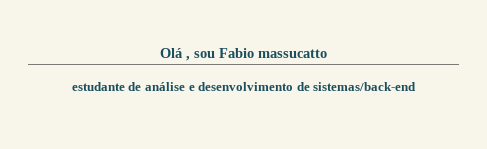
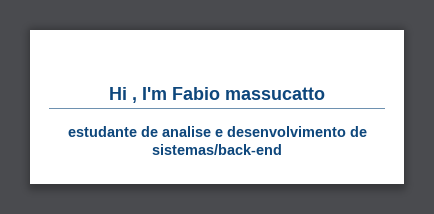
[160,48,215,61] Olá , sou -> [109,87,167,103] Hi , I'm
[144,82,185,91] análise -> [161,126,211,137] analise

